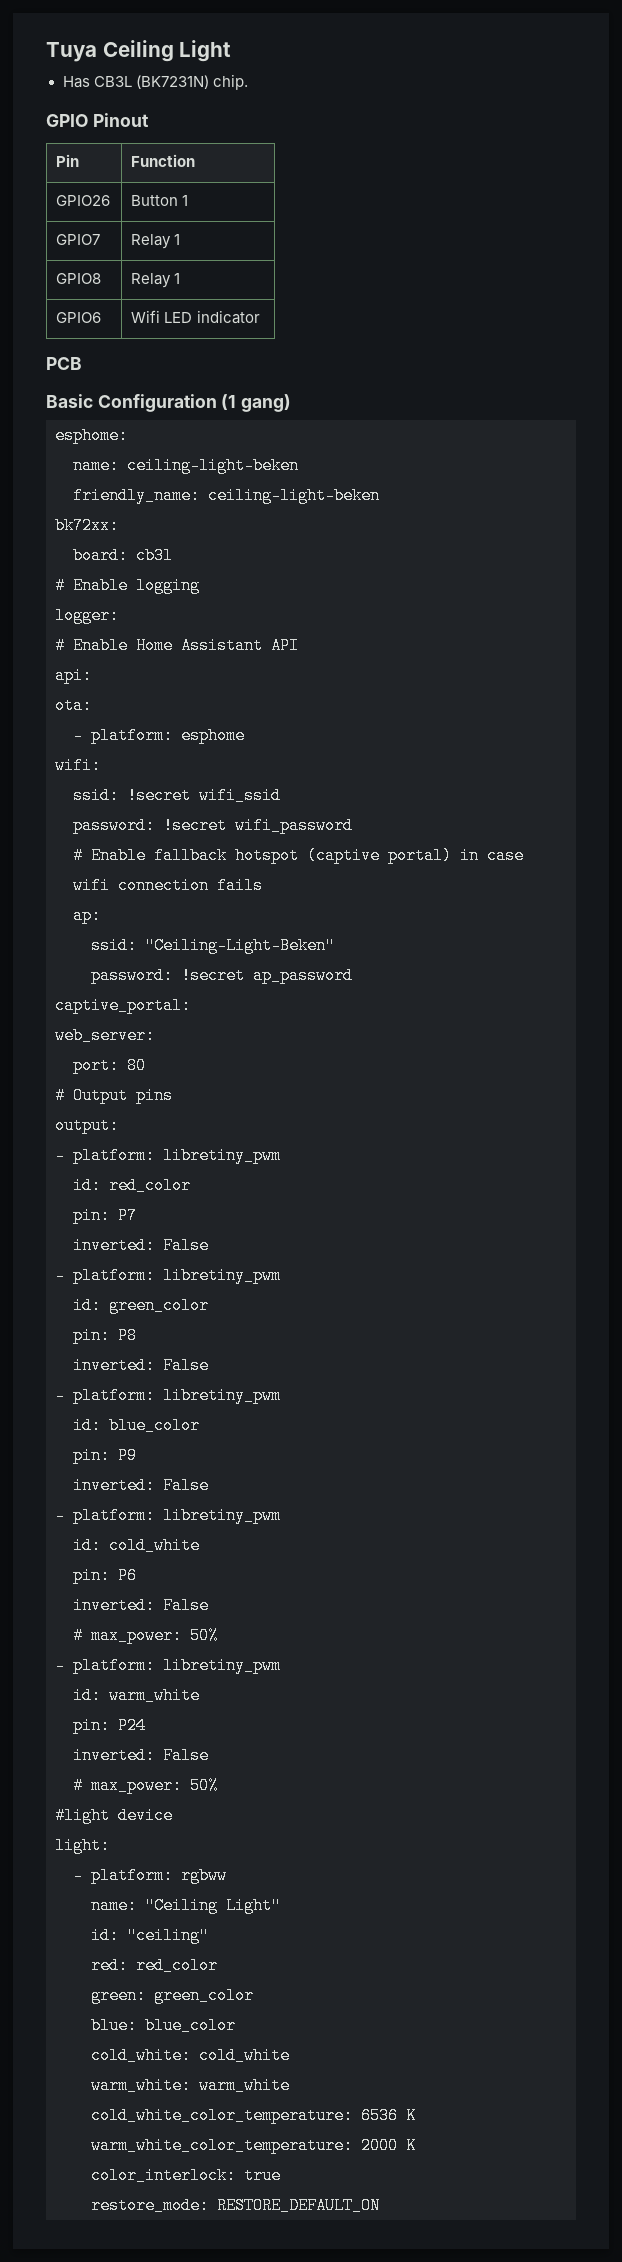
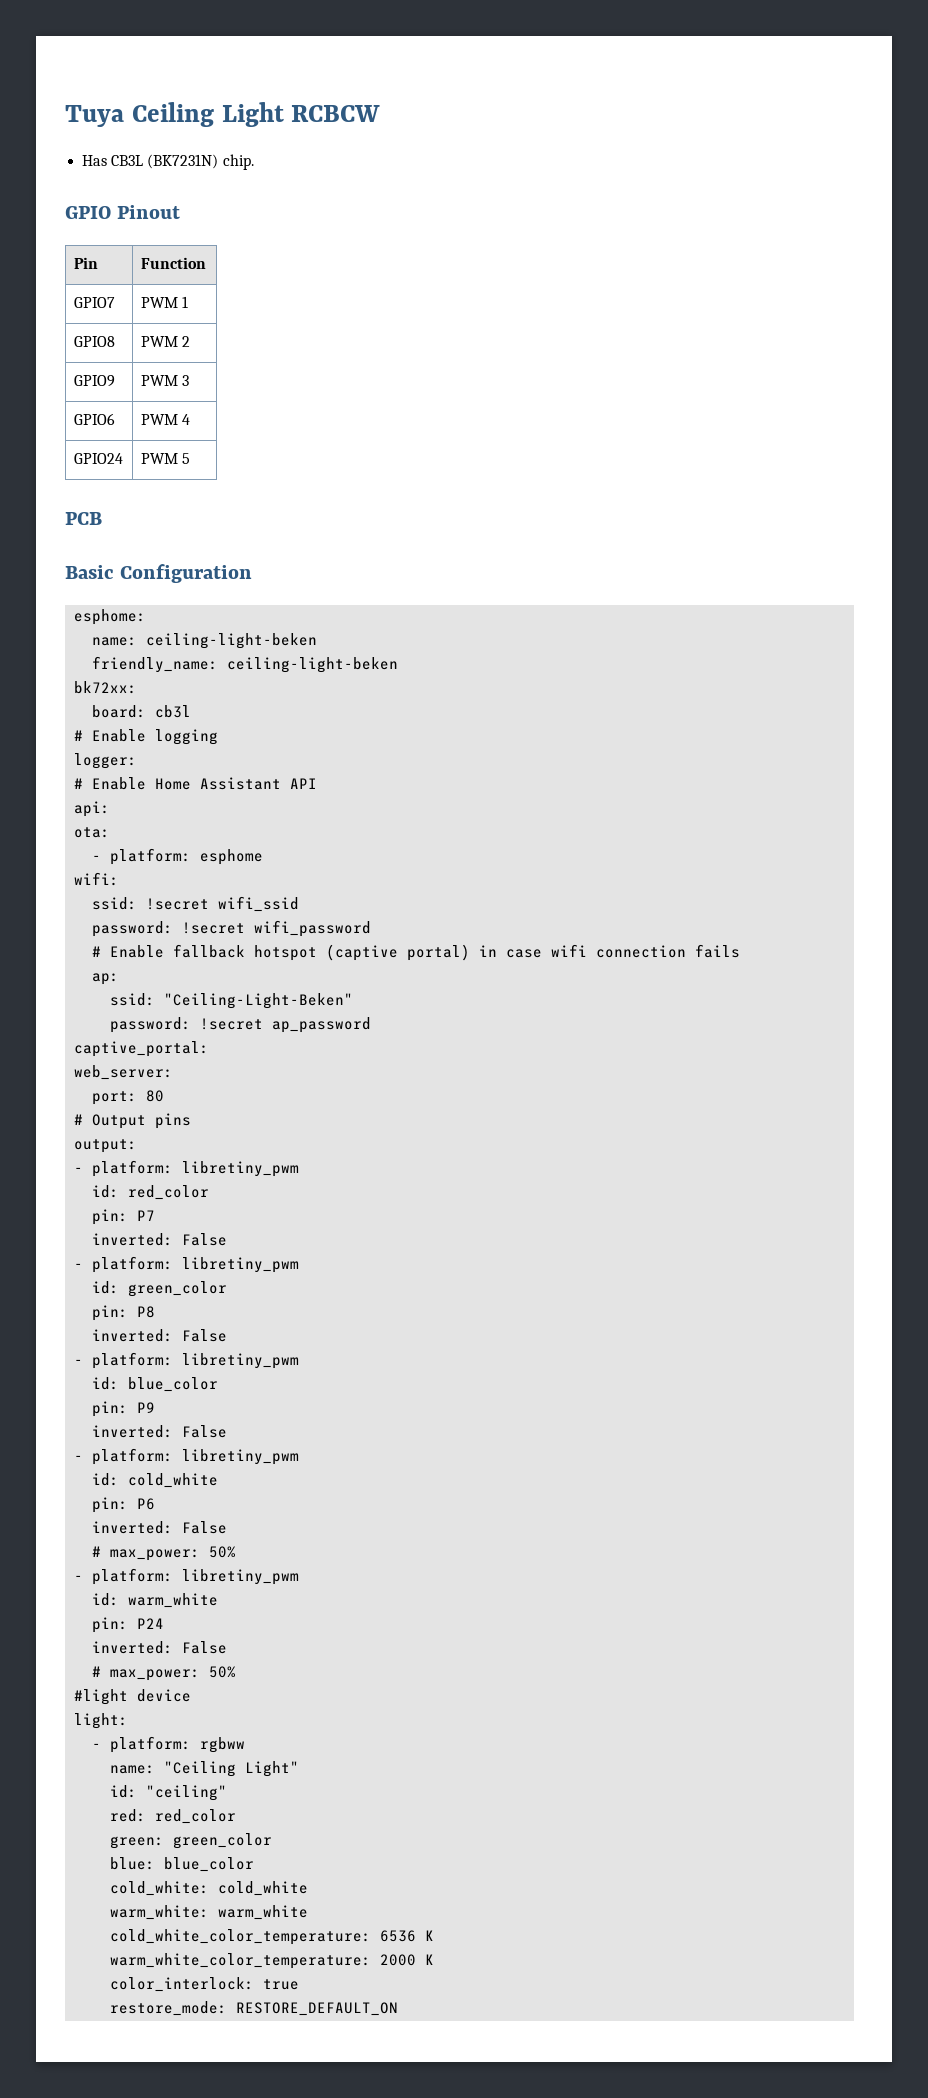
(232, 51) none -> [291,105,381,122] RCBCW
[56,195,111,206] [131,195,189,206] // GPIO26 | Button 1 -> (206, 263) none
[131,234,172,249] Relay -> [140,297,178,308] PWM
[131,273,181,288] [56,312,102,323] [131,310,260,324] Relay 1 // GPIO6 | Wifi LED indicator -> [140,336,190,347] [73,375,115,387] [140,375,189,386] [73,413,115,425] [140,414,190,425] [73,453,123,464] [140,453,190,464] PWM 2 // GPIO9 | PWM 3 // GPIO6 | PWM 4 // GPIO24 | PWM 5
[221,394,292,412] (1 gang) -> (253, 573) none

